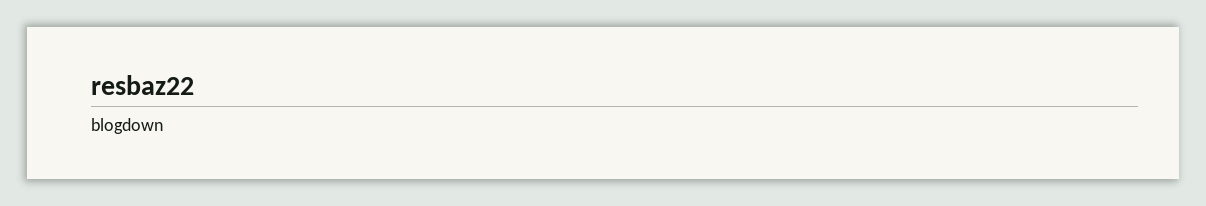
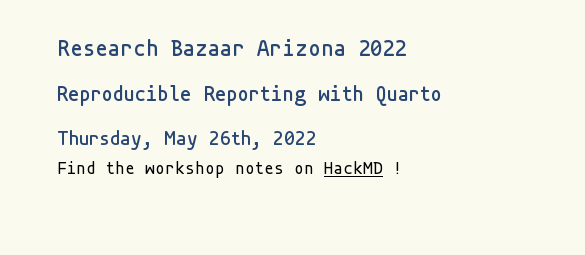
[91,75,194,95] [91,118,163,134] resbaz22 // blogdown -> [57,39,406,56] [57,85,442,106] [57,130,317,150] [57,161,402,178] Research Bazaar Arizona 2022 // Reproducible Reporting with Quarto // Thursday, May 26th, 2022 // Find the workshop notes on HackMD !

